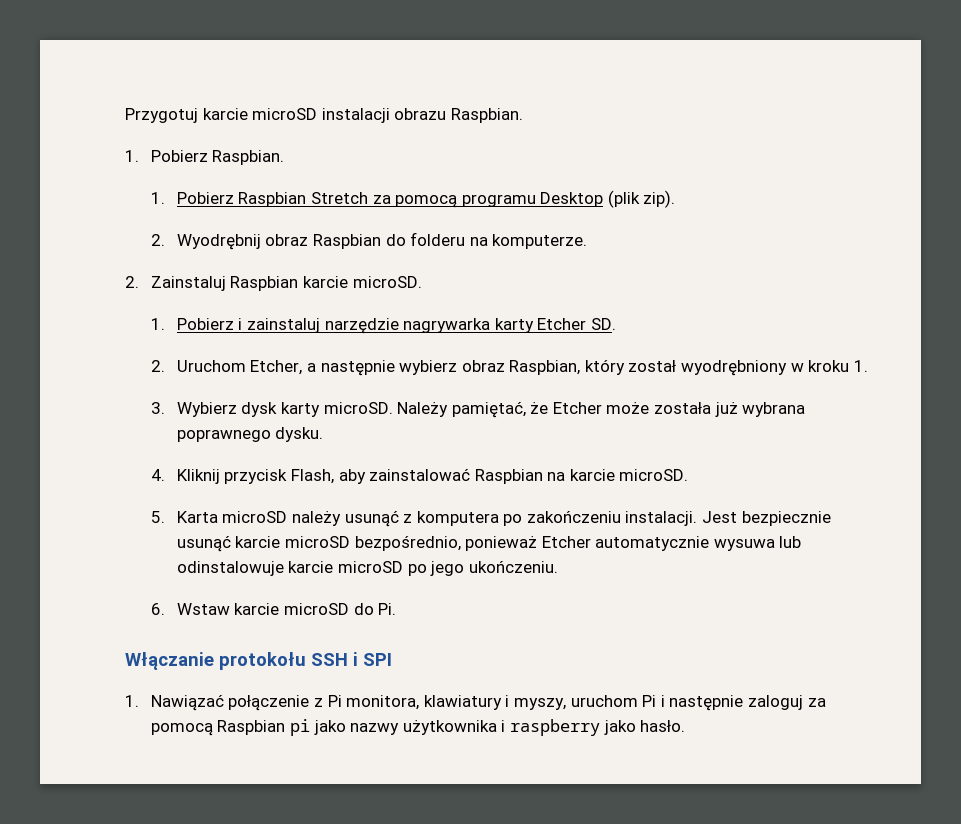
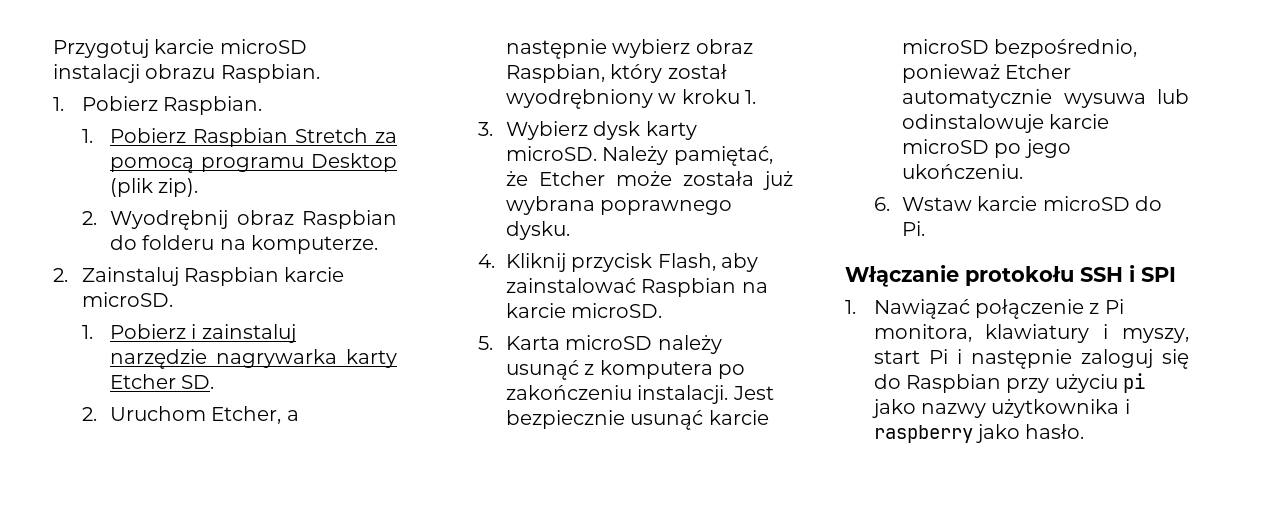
[570,695,638,707] uruchom -> [873,350,920,364] start
[807,698,826,707] [150,720,286,736] za pomocą Raspbian -> [1162,349,1189,369] [873,374,1118,393] się do Raspbian przy użyciu

